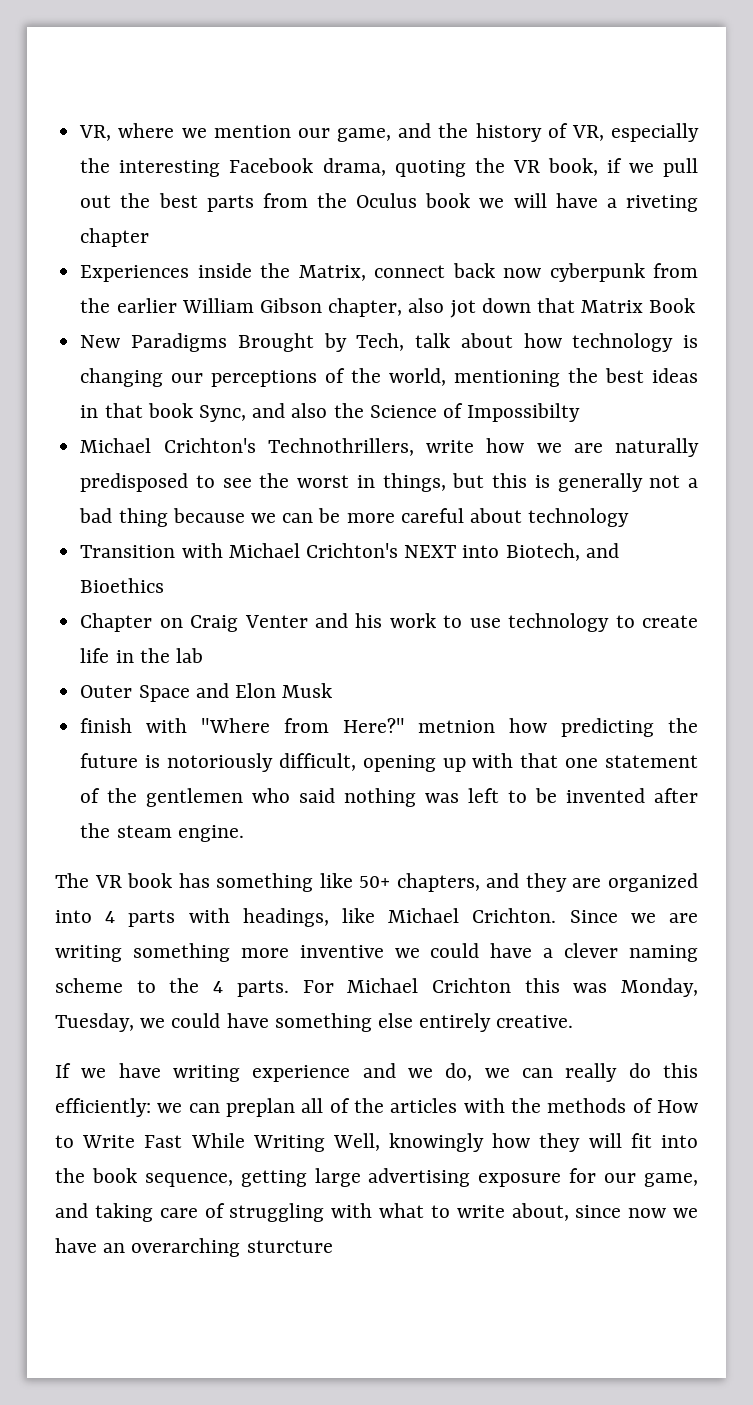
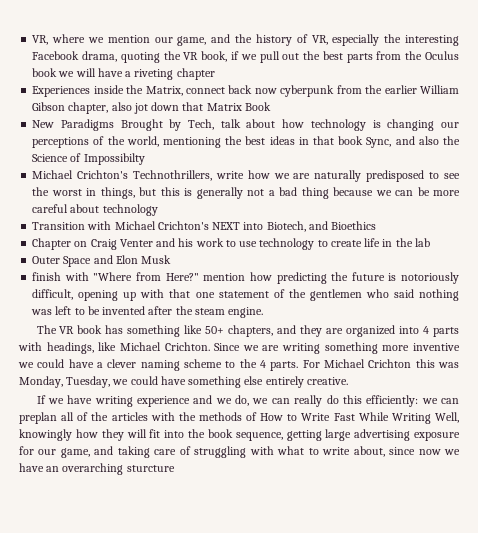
[418,720,496,733] metnion -> [203,273,246,281] mention

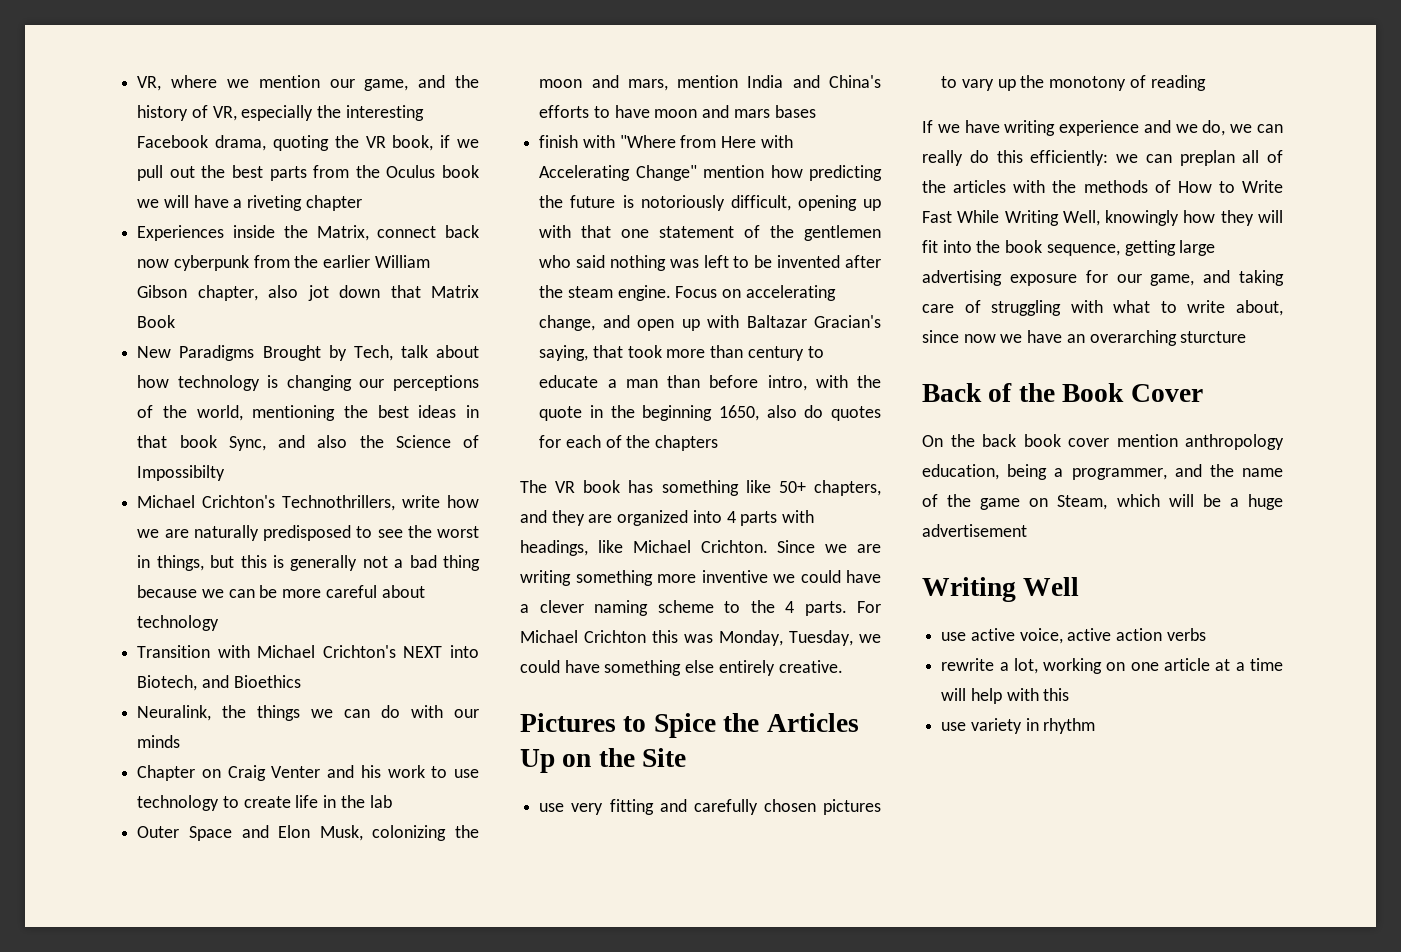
(377, 225) none -> [137,705,480,721] [137,735,181,748] // Neuralink, the things we can do with our minds
[141,255,172,264] Musk -> [319,825,479,841] [539,75,881,91] [539,105,816,118] Musk, colonizing the moon and mars, mention India and China's efforts to have moon and mars bases
[165,273,199,281] Here?" -> [721,135,793,148] [539,165,697,181] Here with Accelerating Change"
(264, 312) none -> [675,285,836,301] [539,315,881,331] [539,345,824,361] [539,375,881,391] [539,405,881,421] [539,435,719,451] Focus on accelerating change, and open up with Baltazar Gracian's saying, that took more than century to educate a man than before intro, with the quote in the beginning 1650, also do quotes for each of the chapters
(348, 381) none -> [520,713,859,738] [520,748,687,773] [539,799,881,815] [941,75,1206,91] // Pictures to Spice the Articles Up on the Site // use very fitting and carefully chosen pictures to vary up the monotony of reading
(175, 468) none -> [922,383,1203,402] [922,434,1284,450] [922,464,1283,480] [922,494,1283,510] [922,524,1027,537] [922,577,1080,602] [941,628,1206,644] [941,658,1283,674] [941,688,1070,704] [941,718,1096,734] // Back of the Book Cover // On the back book cover mention anthropology education, being a programmer, and the name of the game on Steam, which will be a huge advertisement // Writing Well // use active voice, active action verbs // rewrite a lot, working on one article at a time will help with this // use variety in rhythm

